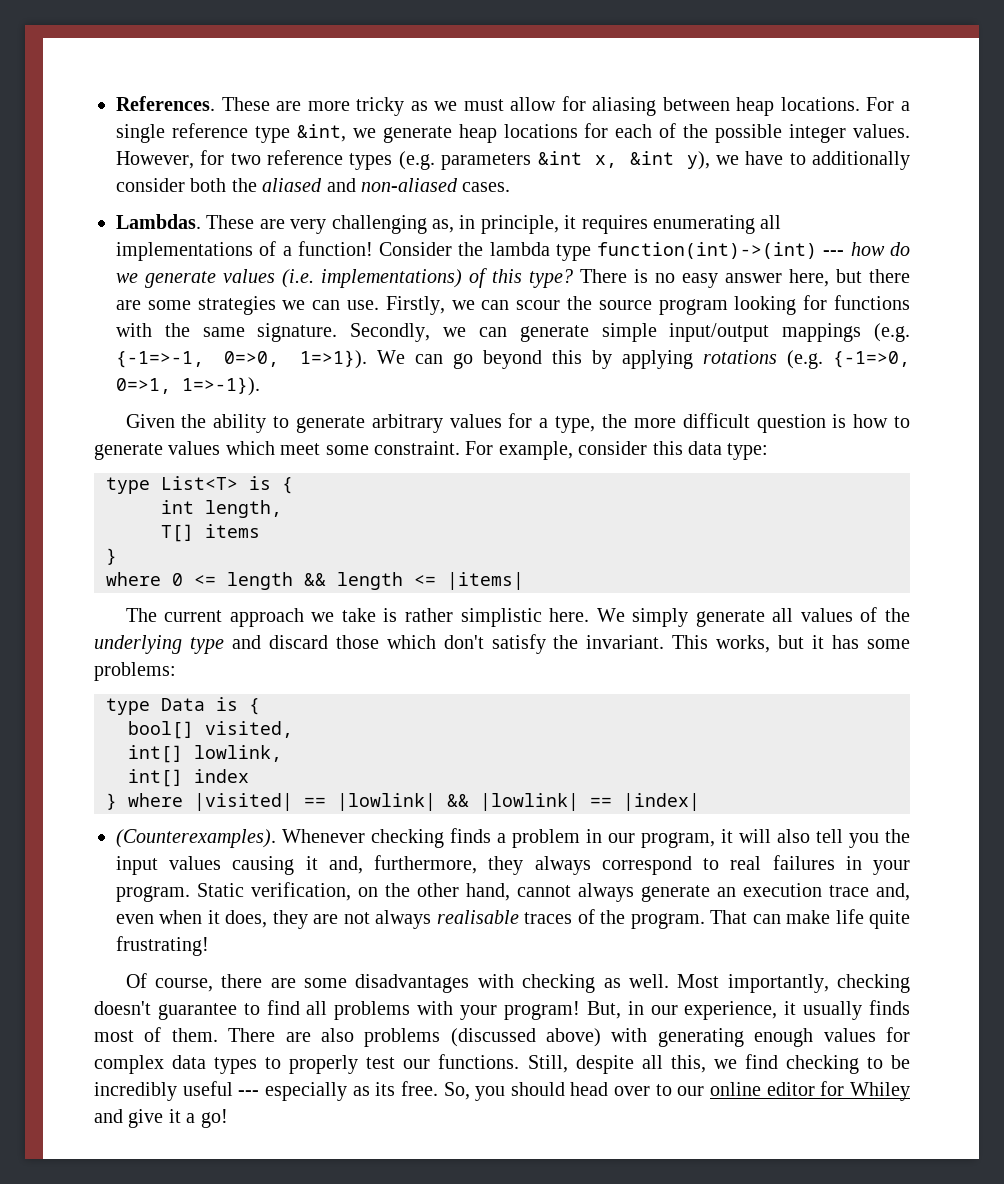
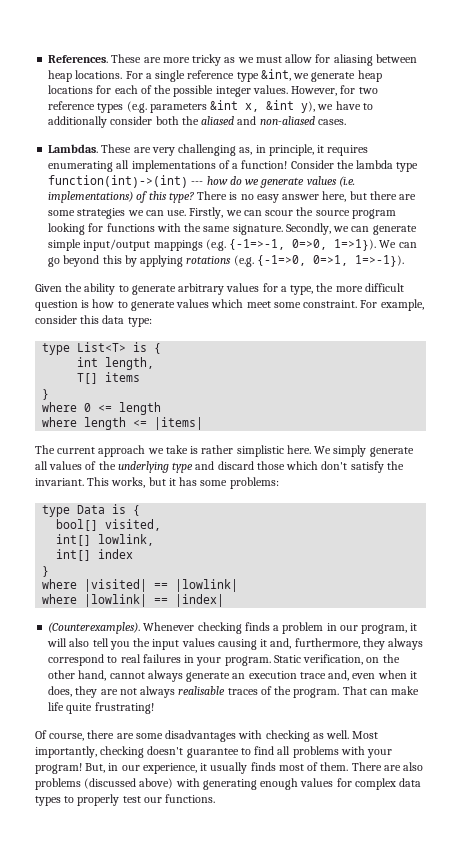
[304,573,326,586] && -> [42,417,78,427] // where
(117, 801) none -> (50, 571) //
[447,794,469,807] && -> [42,594,78,604] // where
[527,1054,910,1074] [94,1081,910,1101] [94,1109,228,1128] Still, despite all this, we find checking to be incredibly useful --- especially as its free. So, you should head over to our online editor for Whiley and give it a go! -> (216, 798) none

